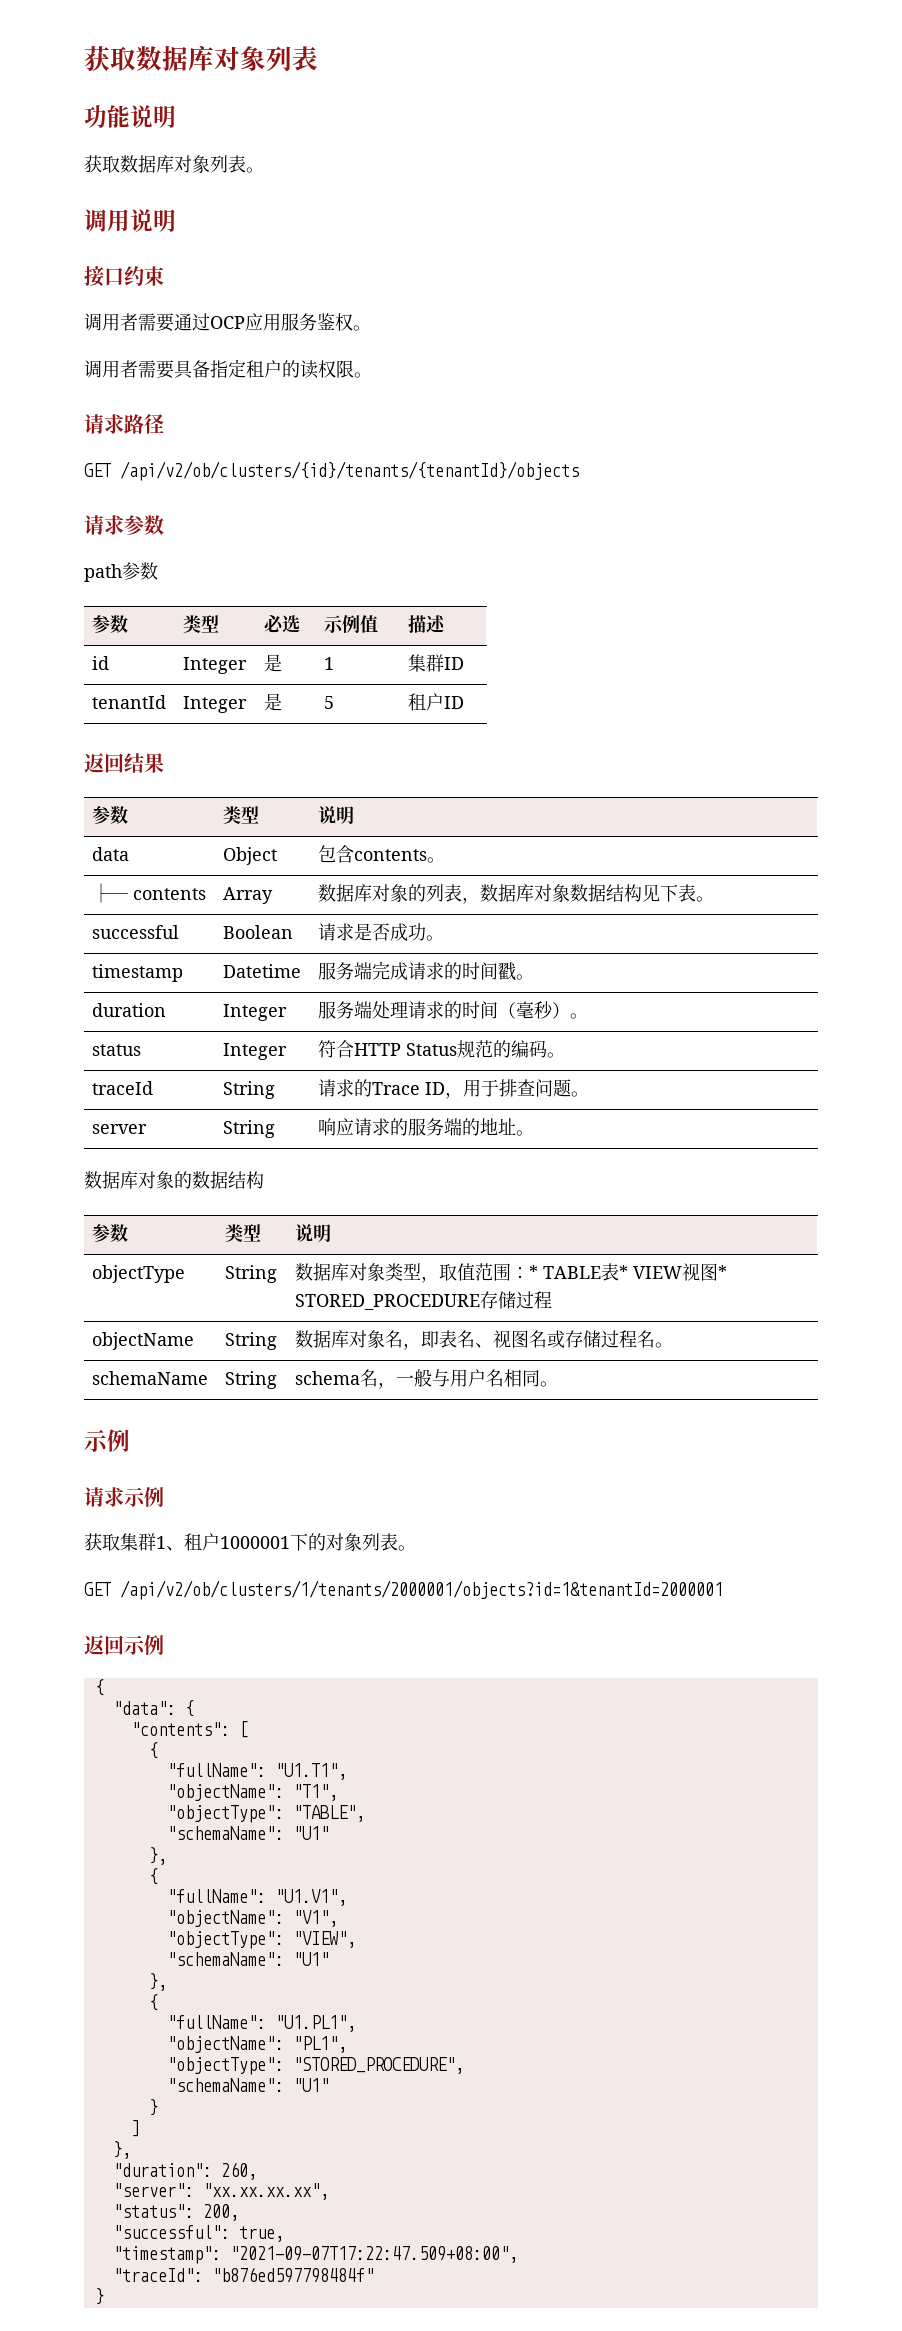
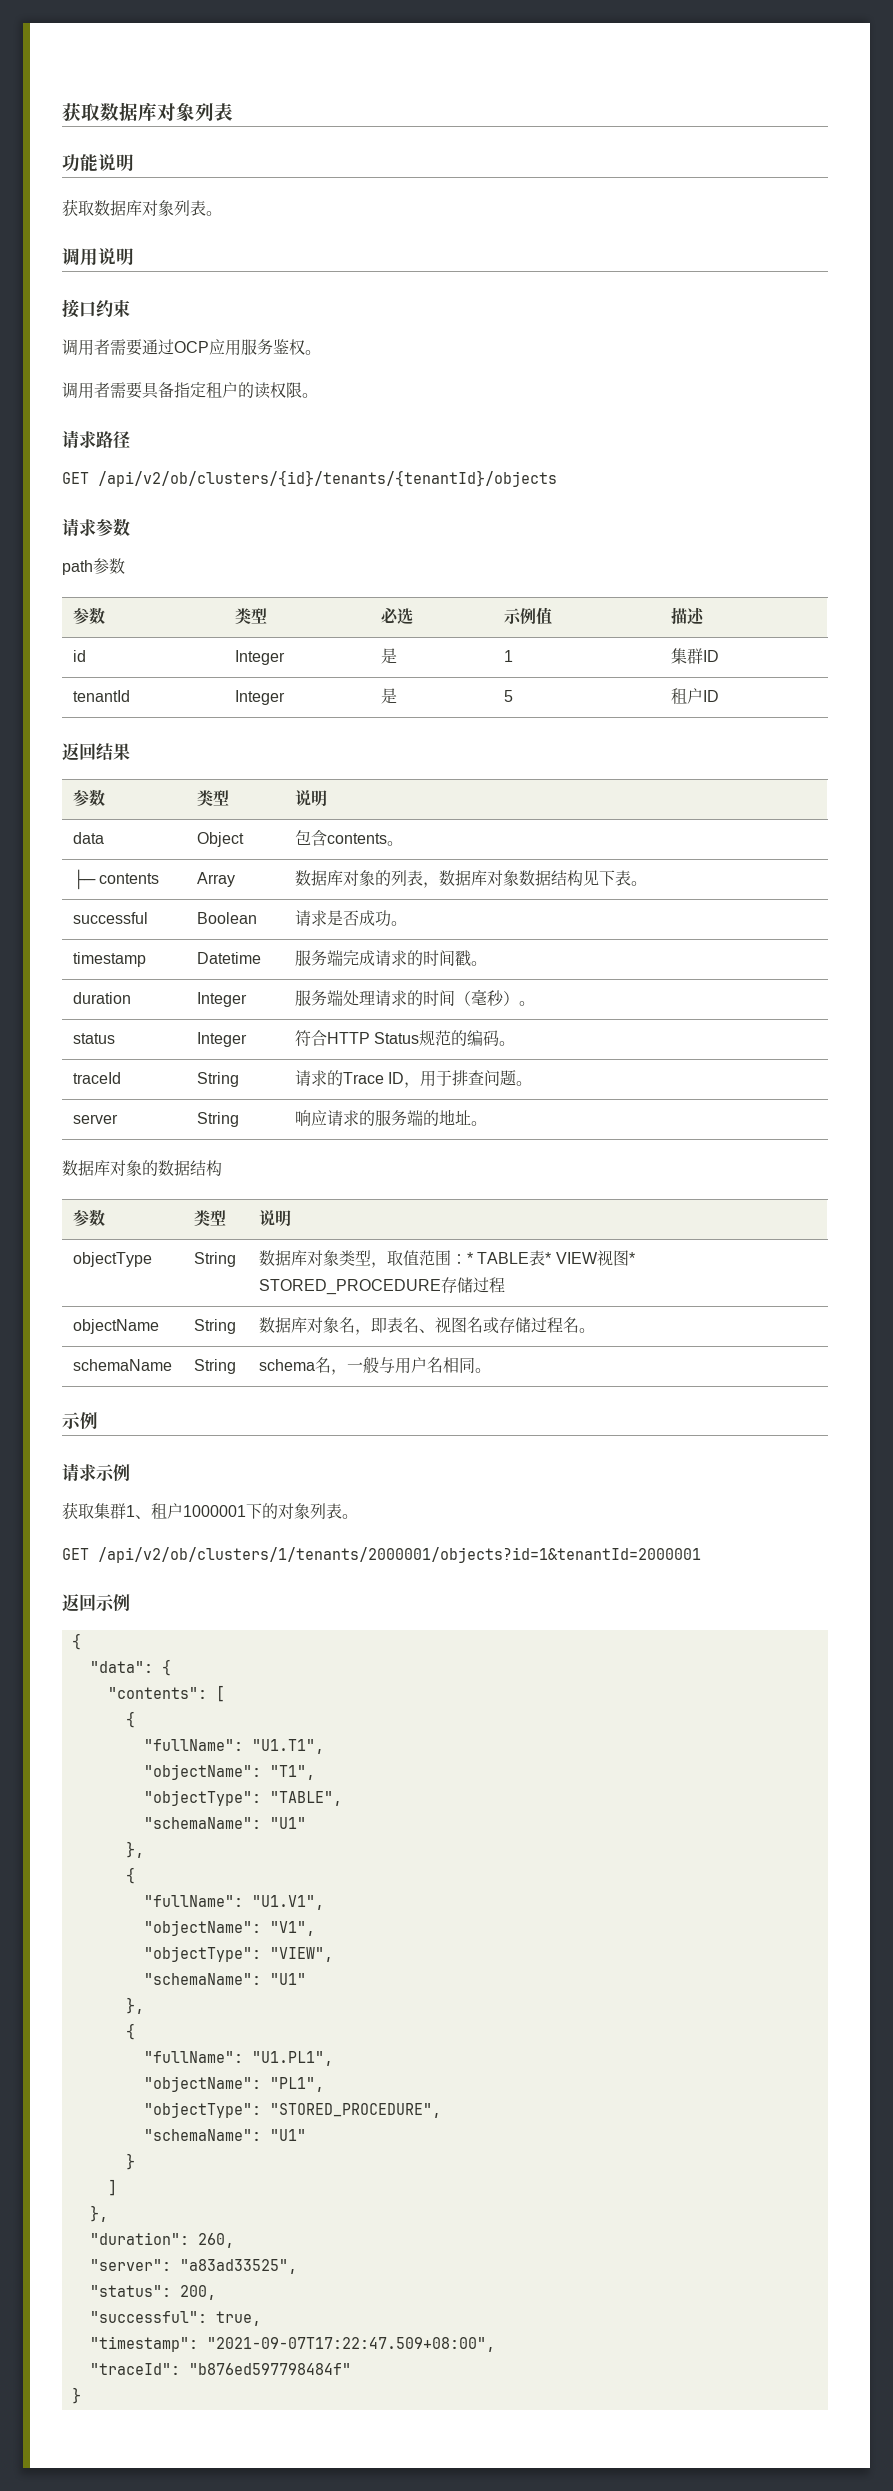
[202,2183,329,2200] "xx.xx.xx.xx", -> [179,2259,297,2274] "a83ad33525",

